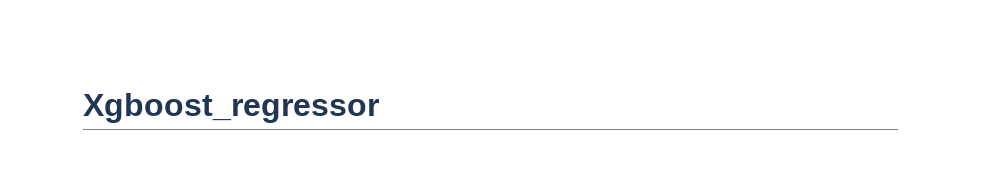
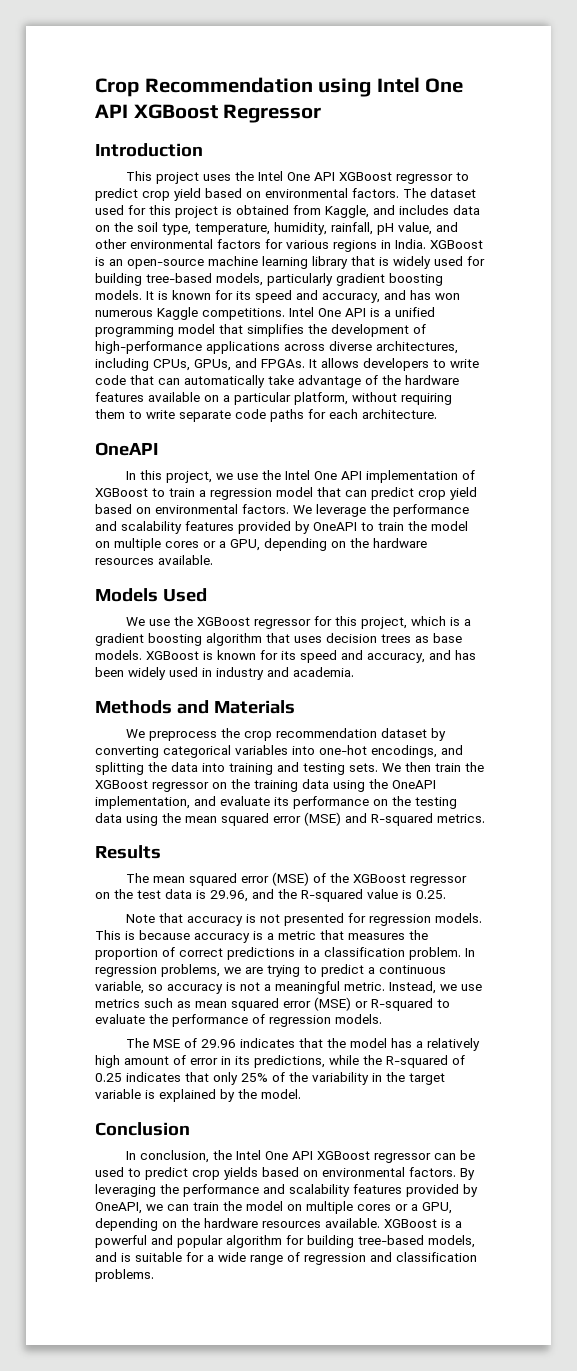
[83,93,379,123] Xgboost_regressor -> [95,77,464,97] [95,104,322,123] [95,143,203,157] [126,171,470,184] [95,188,476,201] [95,205,480,218] [95,222,458,235] [95,239,483,252] [95,256,485,269] [95,273,443,286] [95,290,460,303] [95,307,435,320] [95,324,426,337] [95,341,458,354] [95,358,479,371] [95,375,459,388] [95,392,452,405] [95,409,437,422] [95,442,158,456] [126,470,476,483] [95,487,477,500] [95,504,469,517] [95,521,468,534] [95,538,427,551] [95,555,213,565] [95,588,207,602] [126,616,472,629] [95,633,462,646] [95,650,476,663] [95,667,354,680] [95,700,295,714] [126,728,447,741] [95,745,463,758] [95,762,484,775] [95,779,436,792] [95,796,457,809] [95,812,485,826] [95,845,161,859] [126,872,468,886] [95,889,446,902] [126,913,483,926] [95,930,428,943] [95,947,475,960] [95,964,446,977] [95,981,482,994] [95,997,450,1011] [95,1014,382,1027] [126,1038,481,1051] [95,1055,465,1068] [95,1072,445,1085] [95,1089,301,1102] [95,1122,190,1136] [126,1150,476,1163] [95,1167,475,1180] [95,1184,478,1197] [95,1201,452,1214] [95,1218,462,1231] [95,1235,475,1248] [95,1252,477,1265] [95,1269,154,1282] Crop Recommendation using Intel One API XGBoost Regressor // Introduction // This project uses the Intel One API XGBoost regressor to predict crop yield based on environmental factors. The dataset used for this project is obtained from Kaggle, and includes data on the soil type, temperature, humidity, rainfall, pH value, and other environmental factors for various regions in India. XGBoost is an open-source machine learning library that is widely used for building tree-based models, particularly gradient boosting models. It is known for its speed and accuracy, and has won numerous Kaggle competitions. Intel One API is a unified programming model that simplifies the development of high-performance applications across diverse architectures, including CPUs, GPUs, and FPGAs. It allows developers to write code that can automatically take advantage of the hardware features available on a particular platform, without requiring them to write separate code paths for each architecture. // OneAPI // In this project, we use the Intel One API implementation of XGBoost to train a regression model that can predict crop yield based on environmental factors. We leverage the performance and scalability features provided by OneAPI to train the model on multiple cores or a GPU, depending on the hardware resources available. // Models Used // We use the XGBoost regressor for this project, which is a gradient boosting algorithm that uses decision trees as base models. XGBoost is known for its speed and accuracy, and has been widely used in industry and academia. // Methods and Materials // We preprocess the crop recommendation dataset by converting categorical variables into one-hot encodings, and splitting the data into training and testing sets. We then train the XGBoost regressor on the training data using the OneAPI implementation, and evaluate its performance on the testing data using the mean squared error (MSE) and R-squared metrics. // Results // The mean squared error (MSE) of the XGBoost regressor on the test data is 29.96, and the R-squared value is 0.25. // Note that accuracy is not presented for regression models. This is because accuracy is a metric that measures the proportion of correct predictions in a classification problem. In regression problems, we are trying to predict a continuous variable, so accuracy is not a meaningful metric. Instead, we use metrics such as mean squared error (MSE) or R-squared to evaluate the performance of regression models. // The MSE of 29.96 indicates that the model has a relatively high amount of error in its predictions, while the R-squared of 0.25 indicates that only 25% of the variability in the target variable is explained by the model. // Conclusion // In conclusion, the Intel One API XGBoost regressor can be used to predict crop yields based on environmental factors. By leveraging the performance and scalability features provided by OneAPI, we can train the model on multiple cores or a GPU, depending on the hardware resources available. XGBoost is a powerful and popular algorithm for building tree-based models, and is suitable for a wide range of regression and classification problems.

